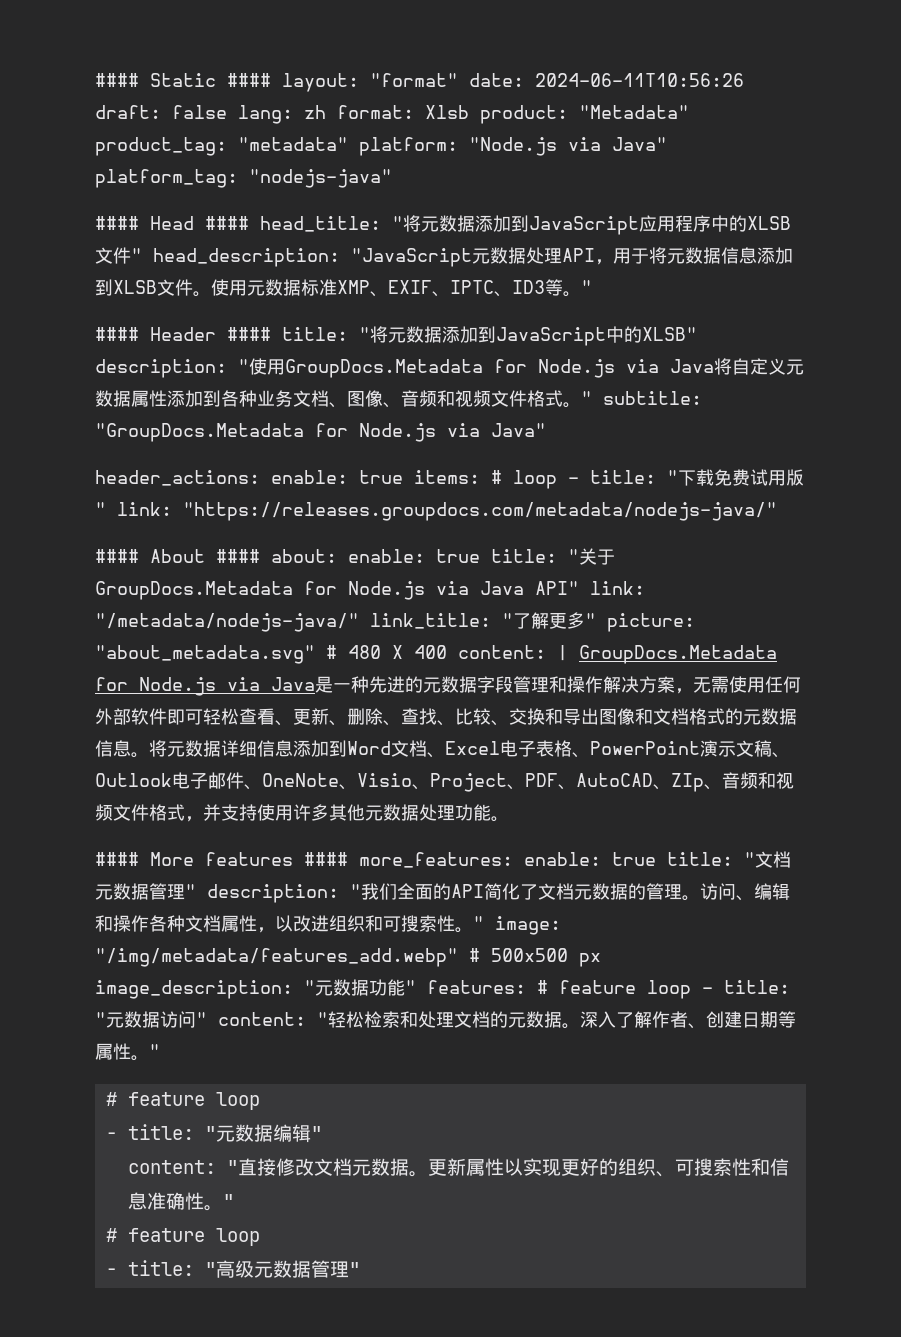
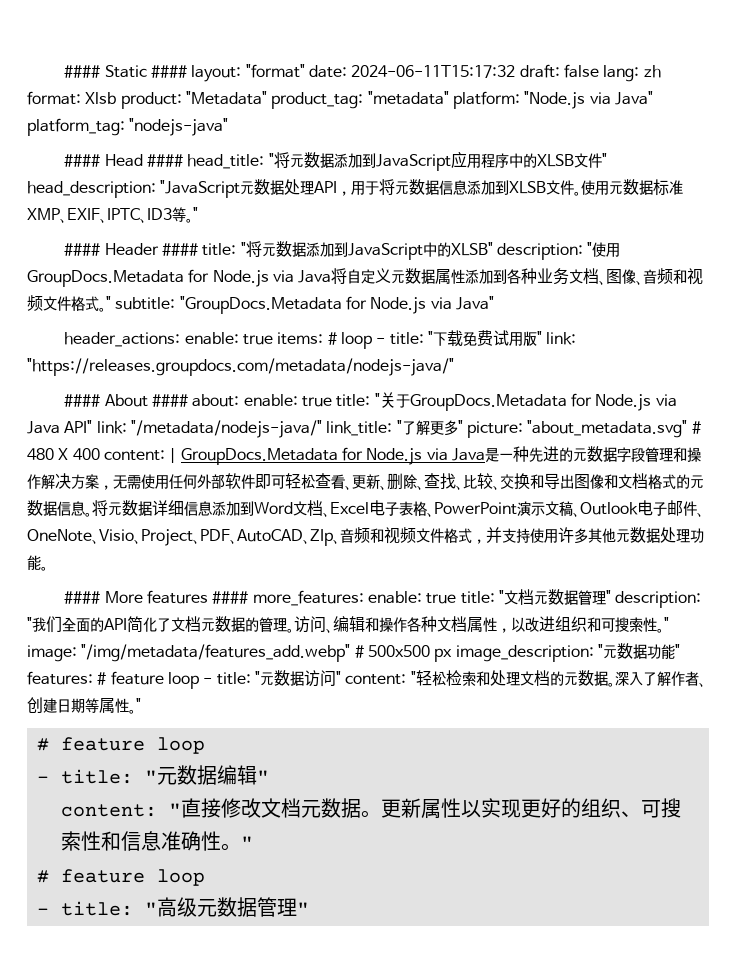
[535,73,744,87] 2024-06-11T10:56:26 -> [351,65,516,78] 2024-06-11T15:17:32

